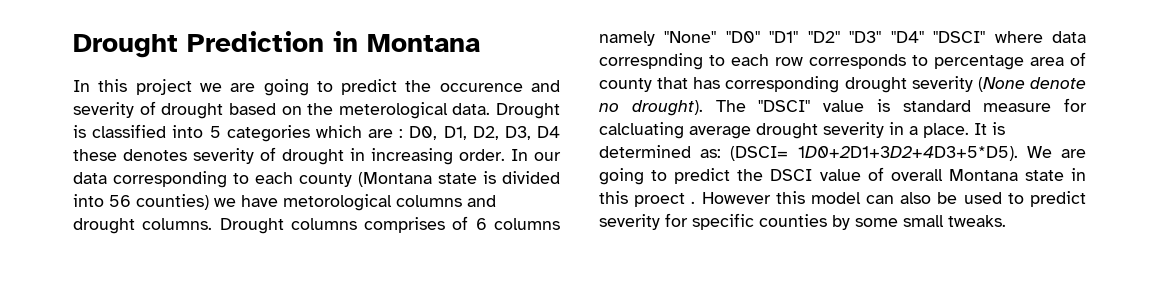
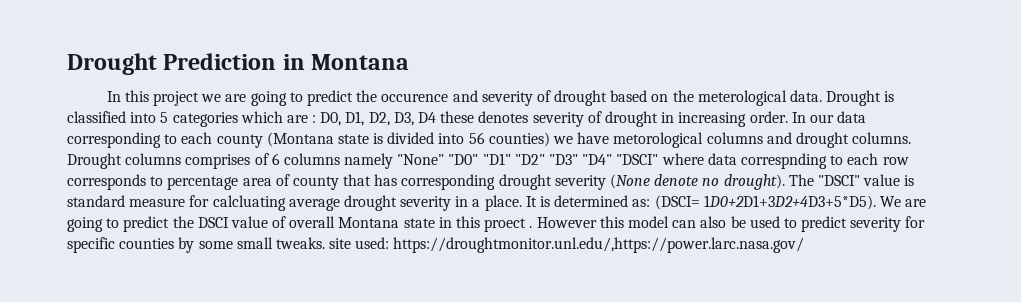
(1006, 221) none -> [329,237,805,253] site used: https://droughtmonitor.unl.edu/,https://power.larc.nasa.gov/

